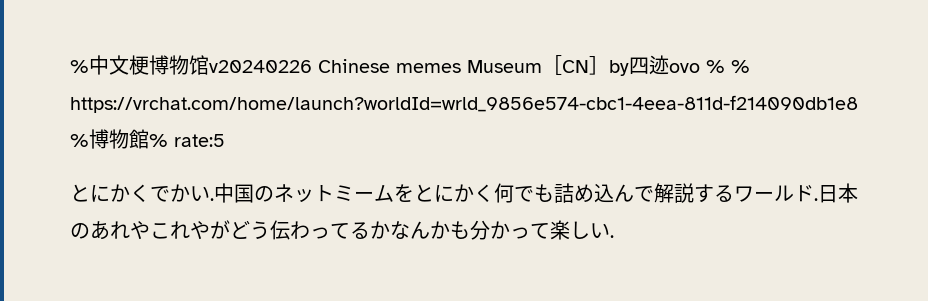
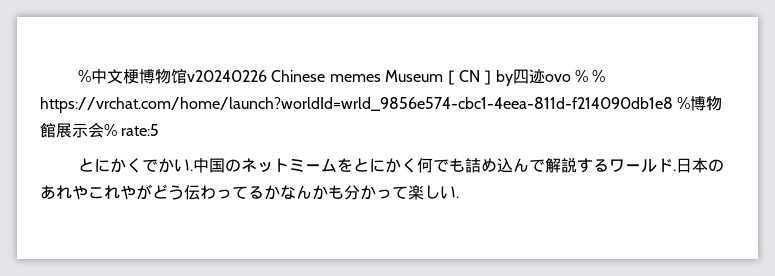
(149, 139) none -> [56,122,104,138] 展示会

